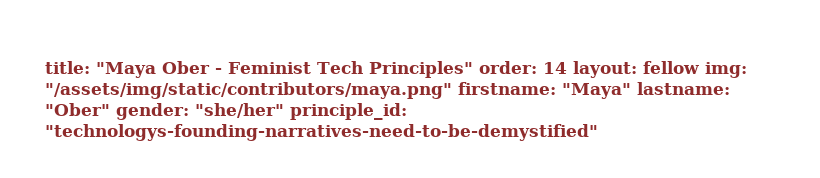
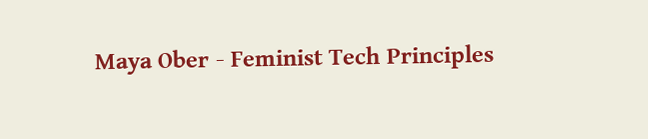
[45,61,156,78] title: "Maya -> [94,53,154,76] Maya
[368,61,747,78] [45,82,730,99] [45,103,407,120] [45,124,598,141] Principles" order: 14 layout: fellow img: "/assets/img/static/contributors/maya.png" firstname: "Maya" lastname: "Ober" gender: "she/her" principle_id: "technologys-founding-narratives-need-to-be-demystified" -> [385,43,494,70] Principles

